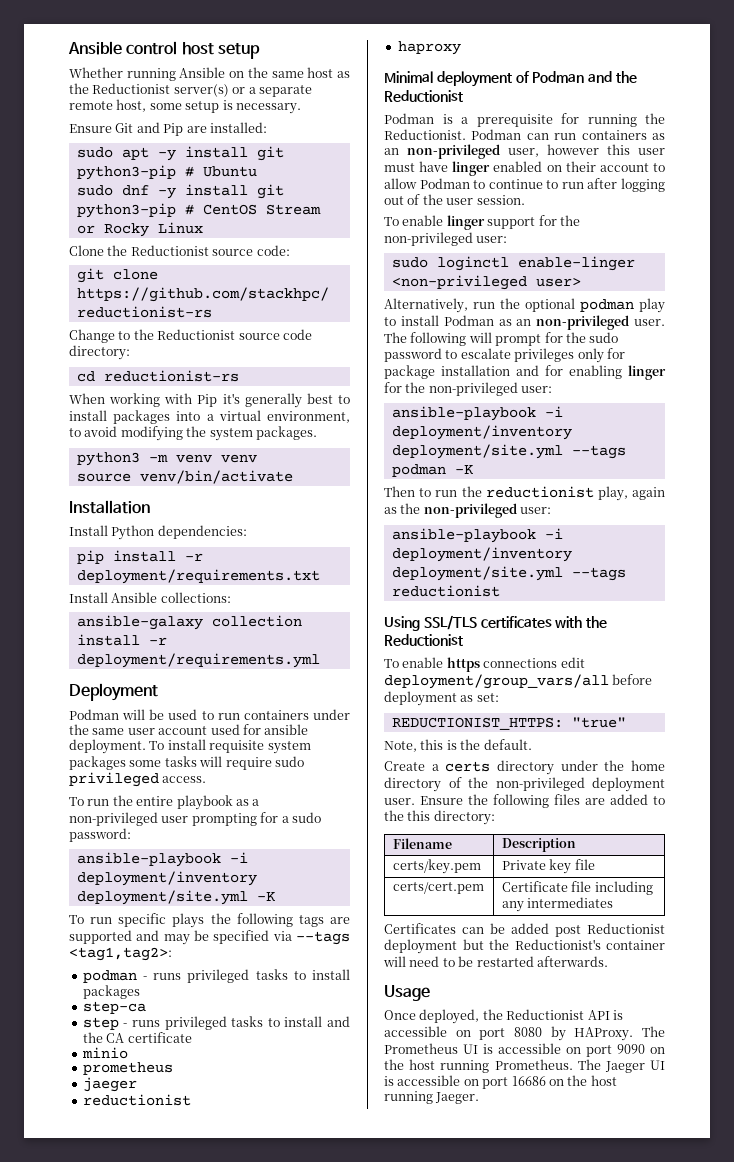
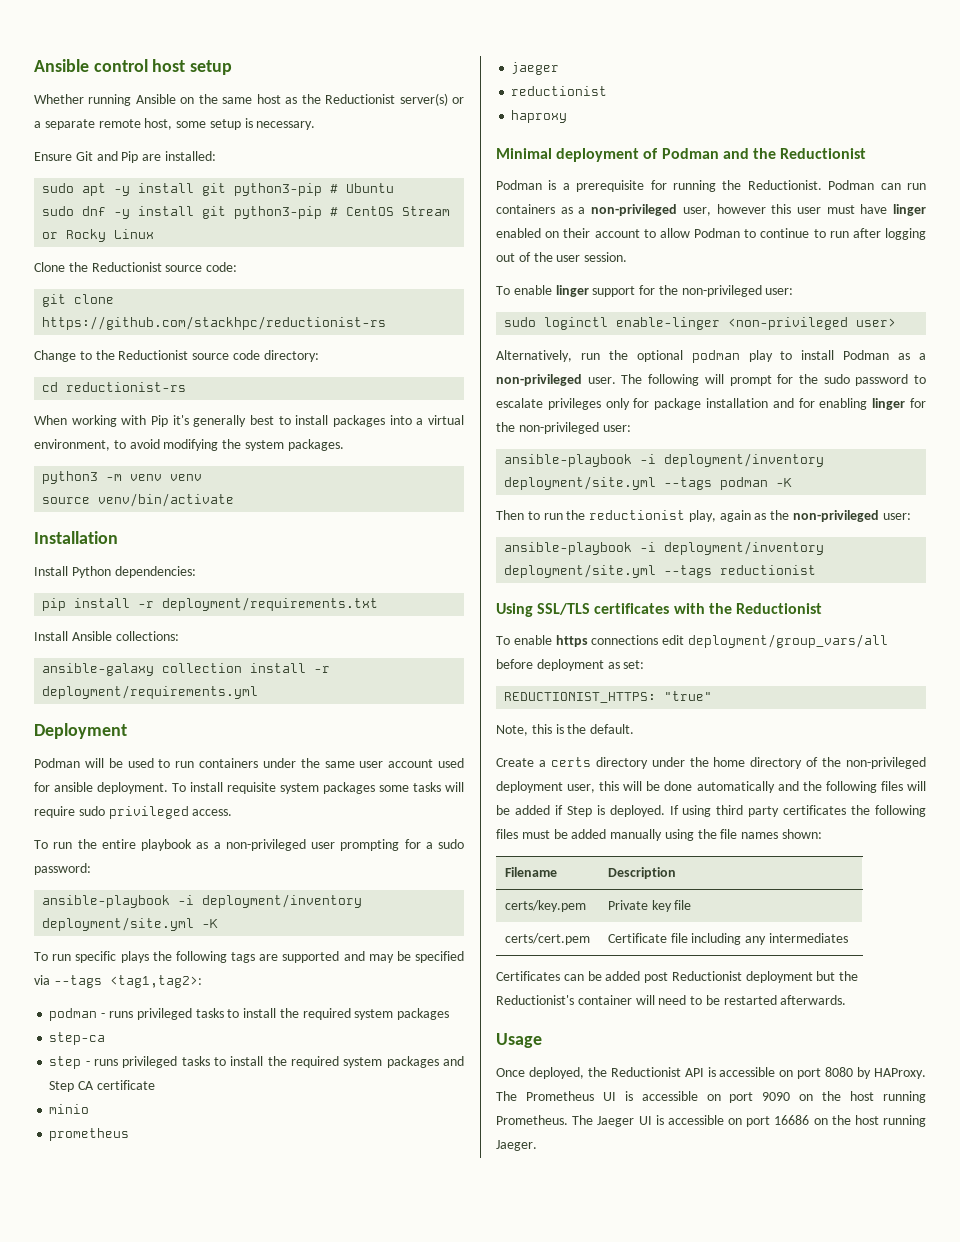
(350, 974) none -> [279,1008,394,1020] the required system
[327,1016,350,1027] [82,1032,103,1043] and the -> [267,1056,464,1068] [49,1081,75,1092] the required system packages and Step
[384,148,399,155] an -> [578,207,586,214] a
[516,319,532,326] an -> [918,353,926,360] a
[384,794,665,808] [384,810,495,825] user. Ensure the following files are added to the this directory: -> [567,781,926,793] [496,805,926,817] [496,829,823,841] user, this will be done automatically and the following files will be added if Step is deployed. If using third party certificates the following files must be added manually using the file names shown:

